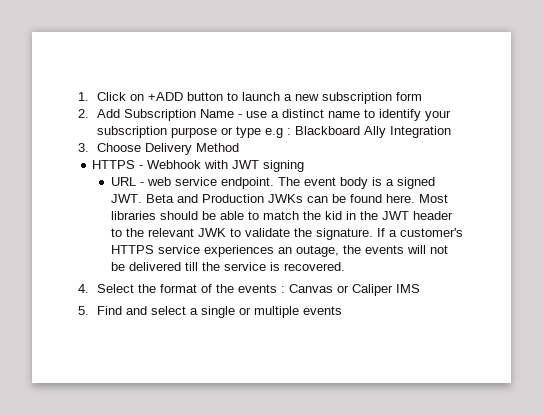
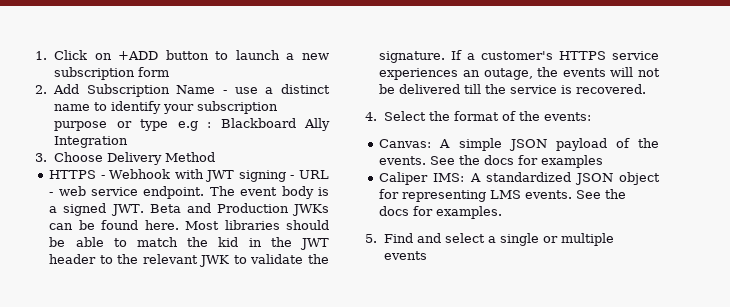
(305, 166) // -> [290,175,295,179] -
[237,284,420,296] events : Canvas or Caliper IMS -> [544,112,592,121] [379,138,659,151] [379,155,604,168] [379,172,660,185] [379,189,627,202] [379,206,503,219] events: // Canvas: A simple JSON payload of the events. See the docs for examples // Caliper IMS: A standardized JSON object for representing LMS events. See the docs for examples.

